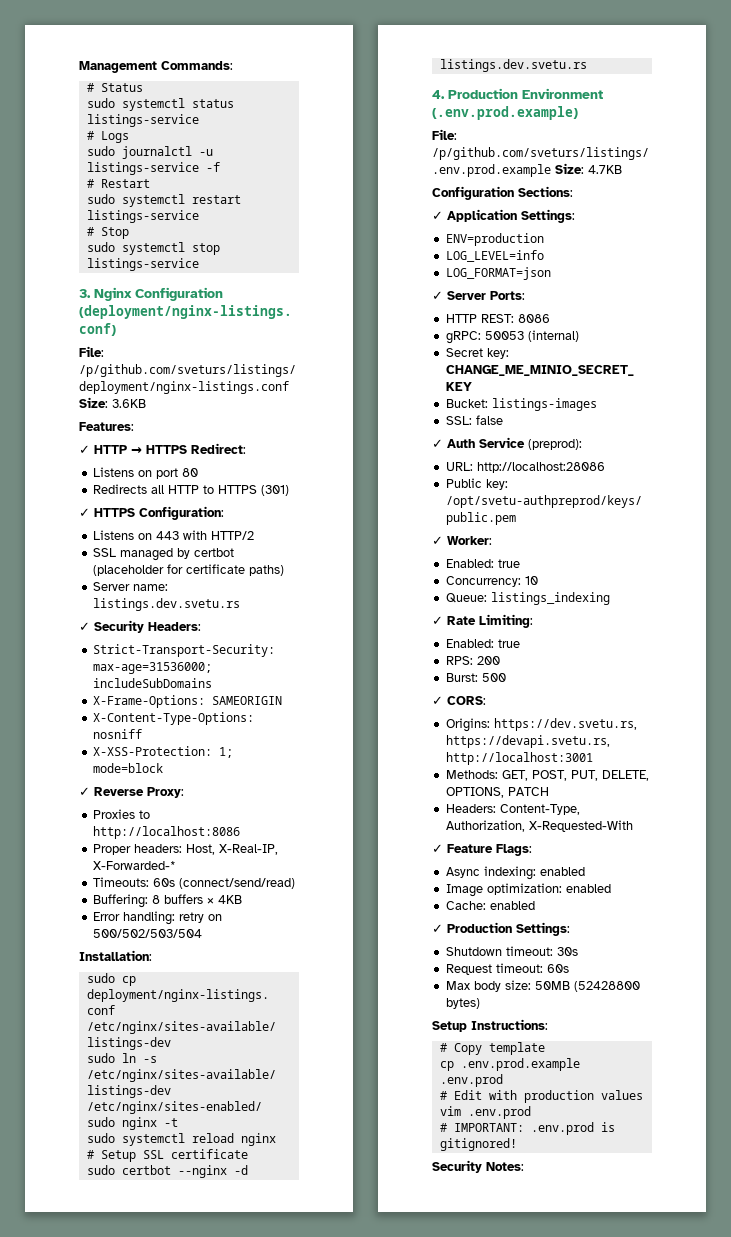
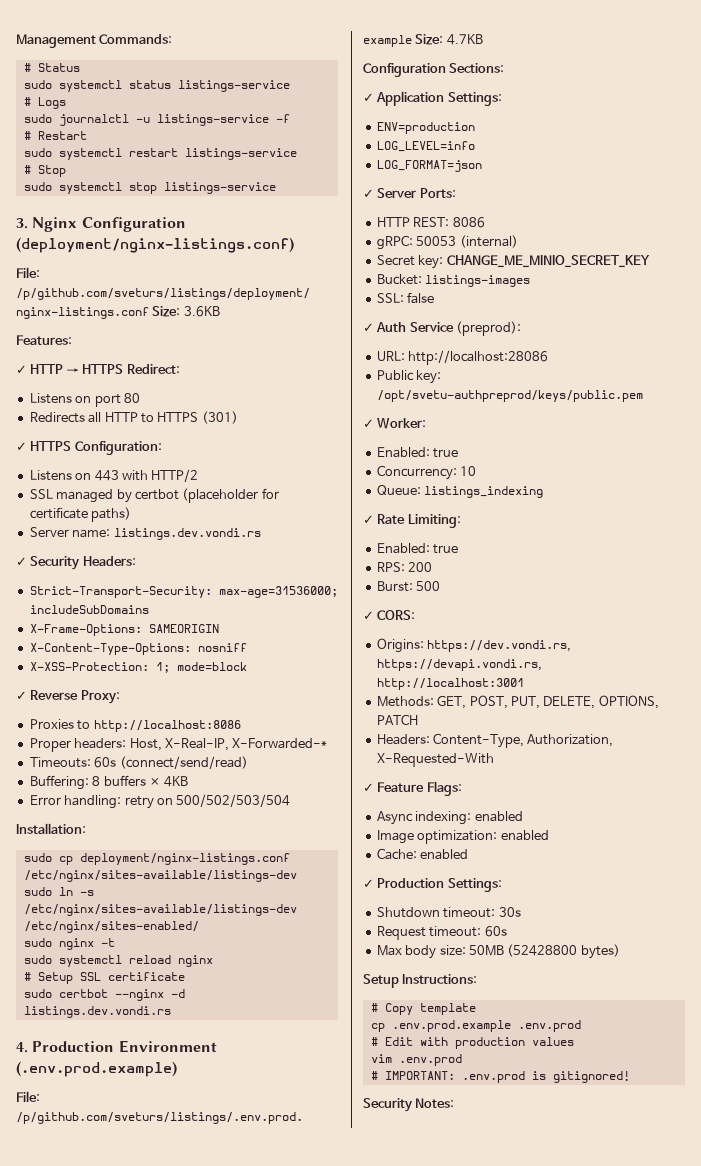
[92,598,240,611] listings.dev.svetu.rs -> [113,528,261,540] listings.dev.vondi.rs
[439,59,587,72] listings.dev.svetu.rs -> [23,1006,171,1018] listings.dev.vondi.rs
[493,718,637,731] [445,735,610,748] https://dev.svetu.rs, https://devapi.svetu.rs, -> [427,640,572,652] [376,659,542,671] https://dev.vondi.rs, https://devapi.vondi.rs,

